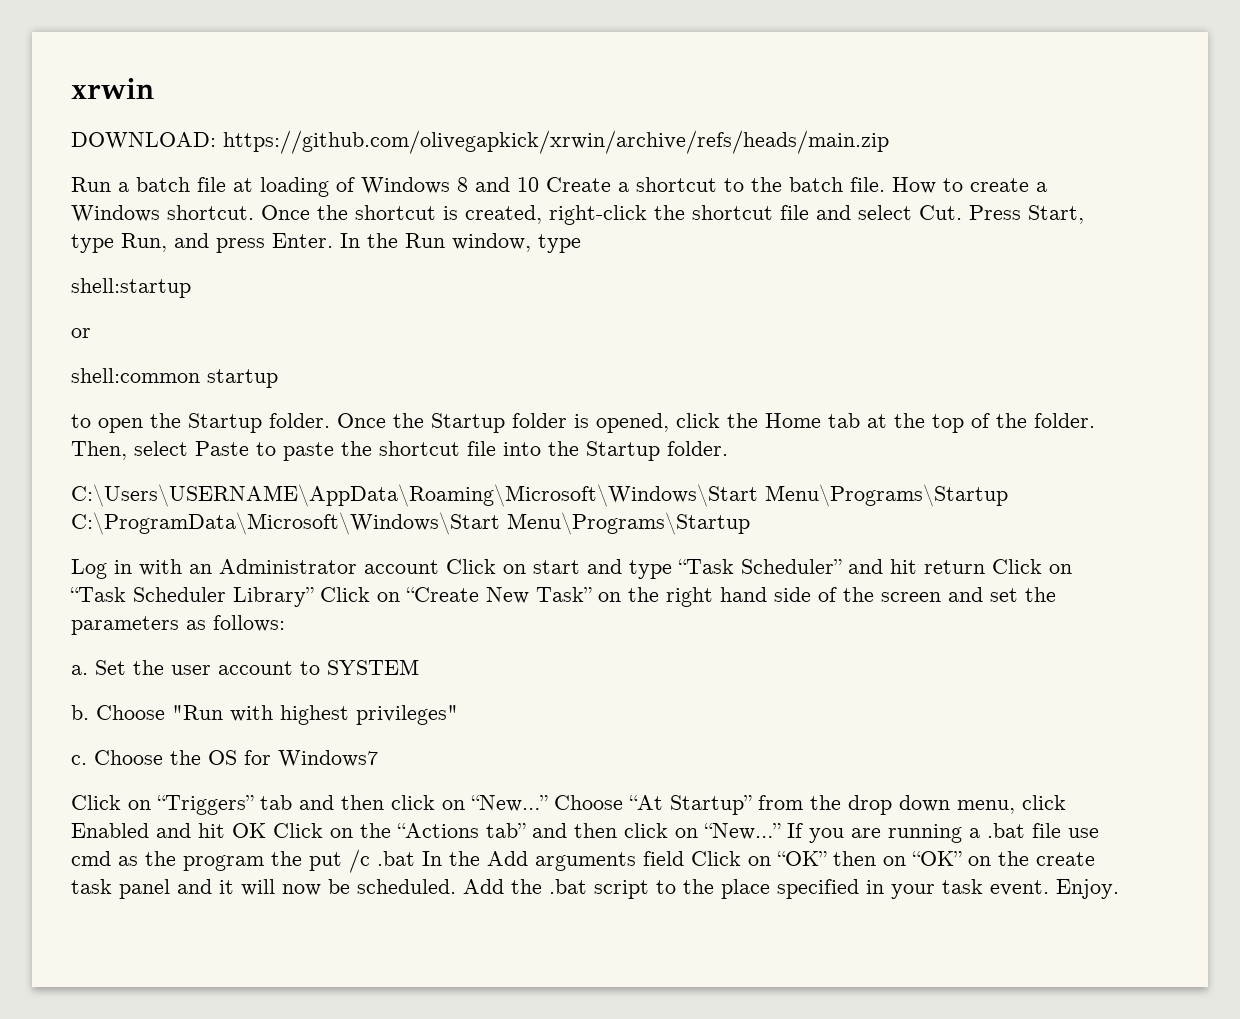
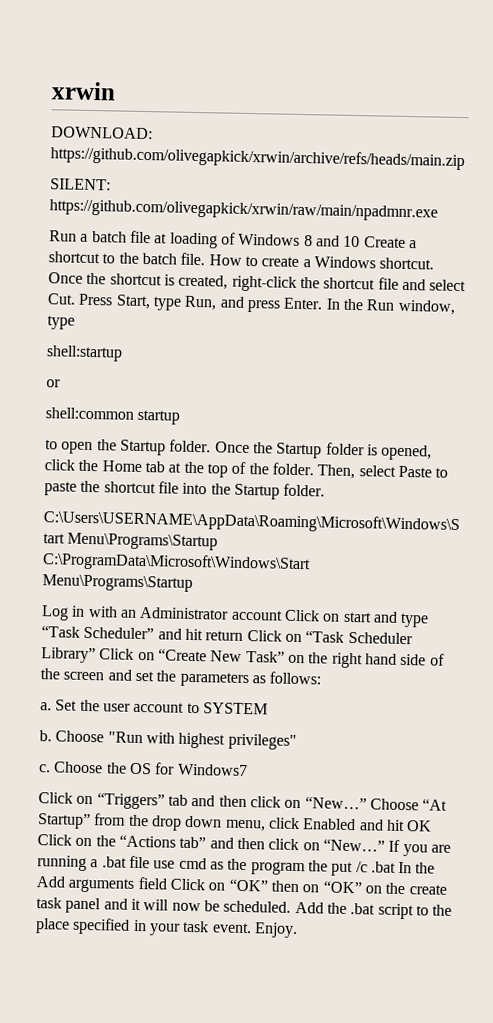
(889, 142) none -> [50,178,111,191] [49,199,438,222] // SILENT: https://github.com/olivegapkick/xrwin/raw/main/npadmnr.exe

